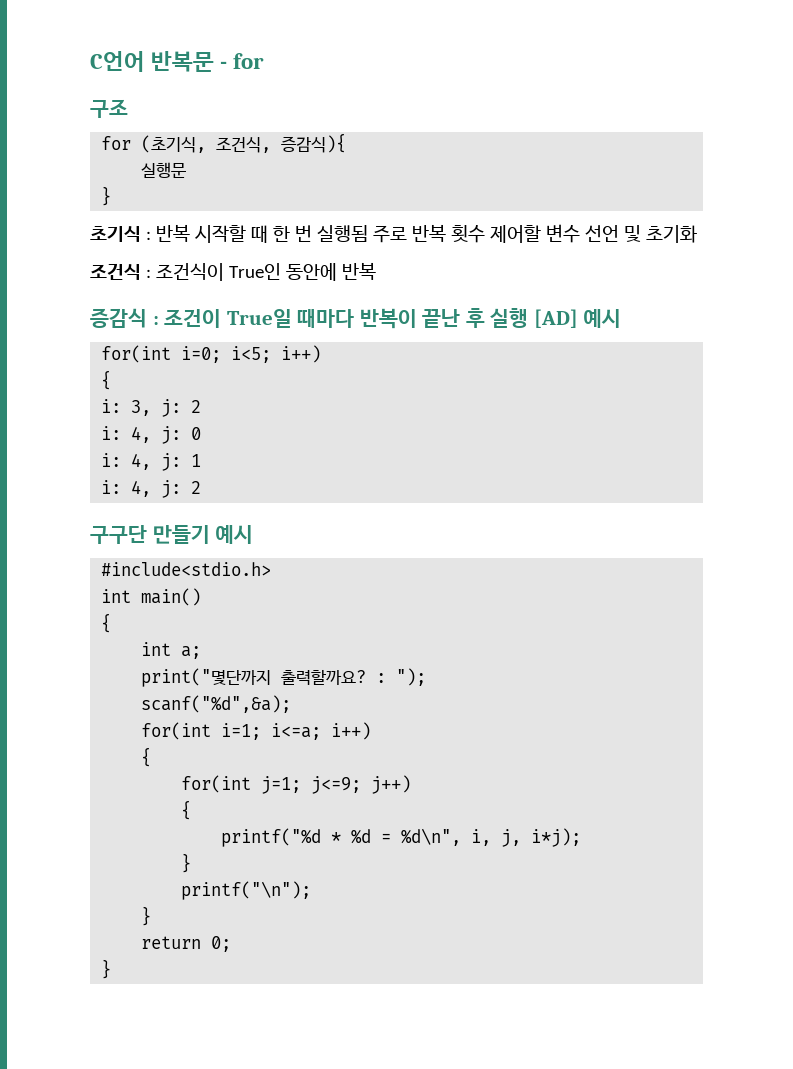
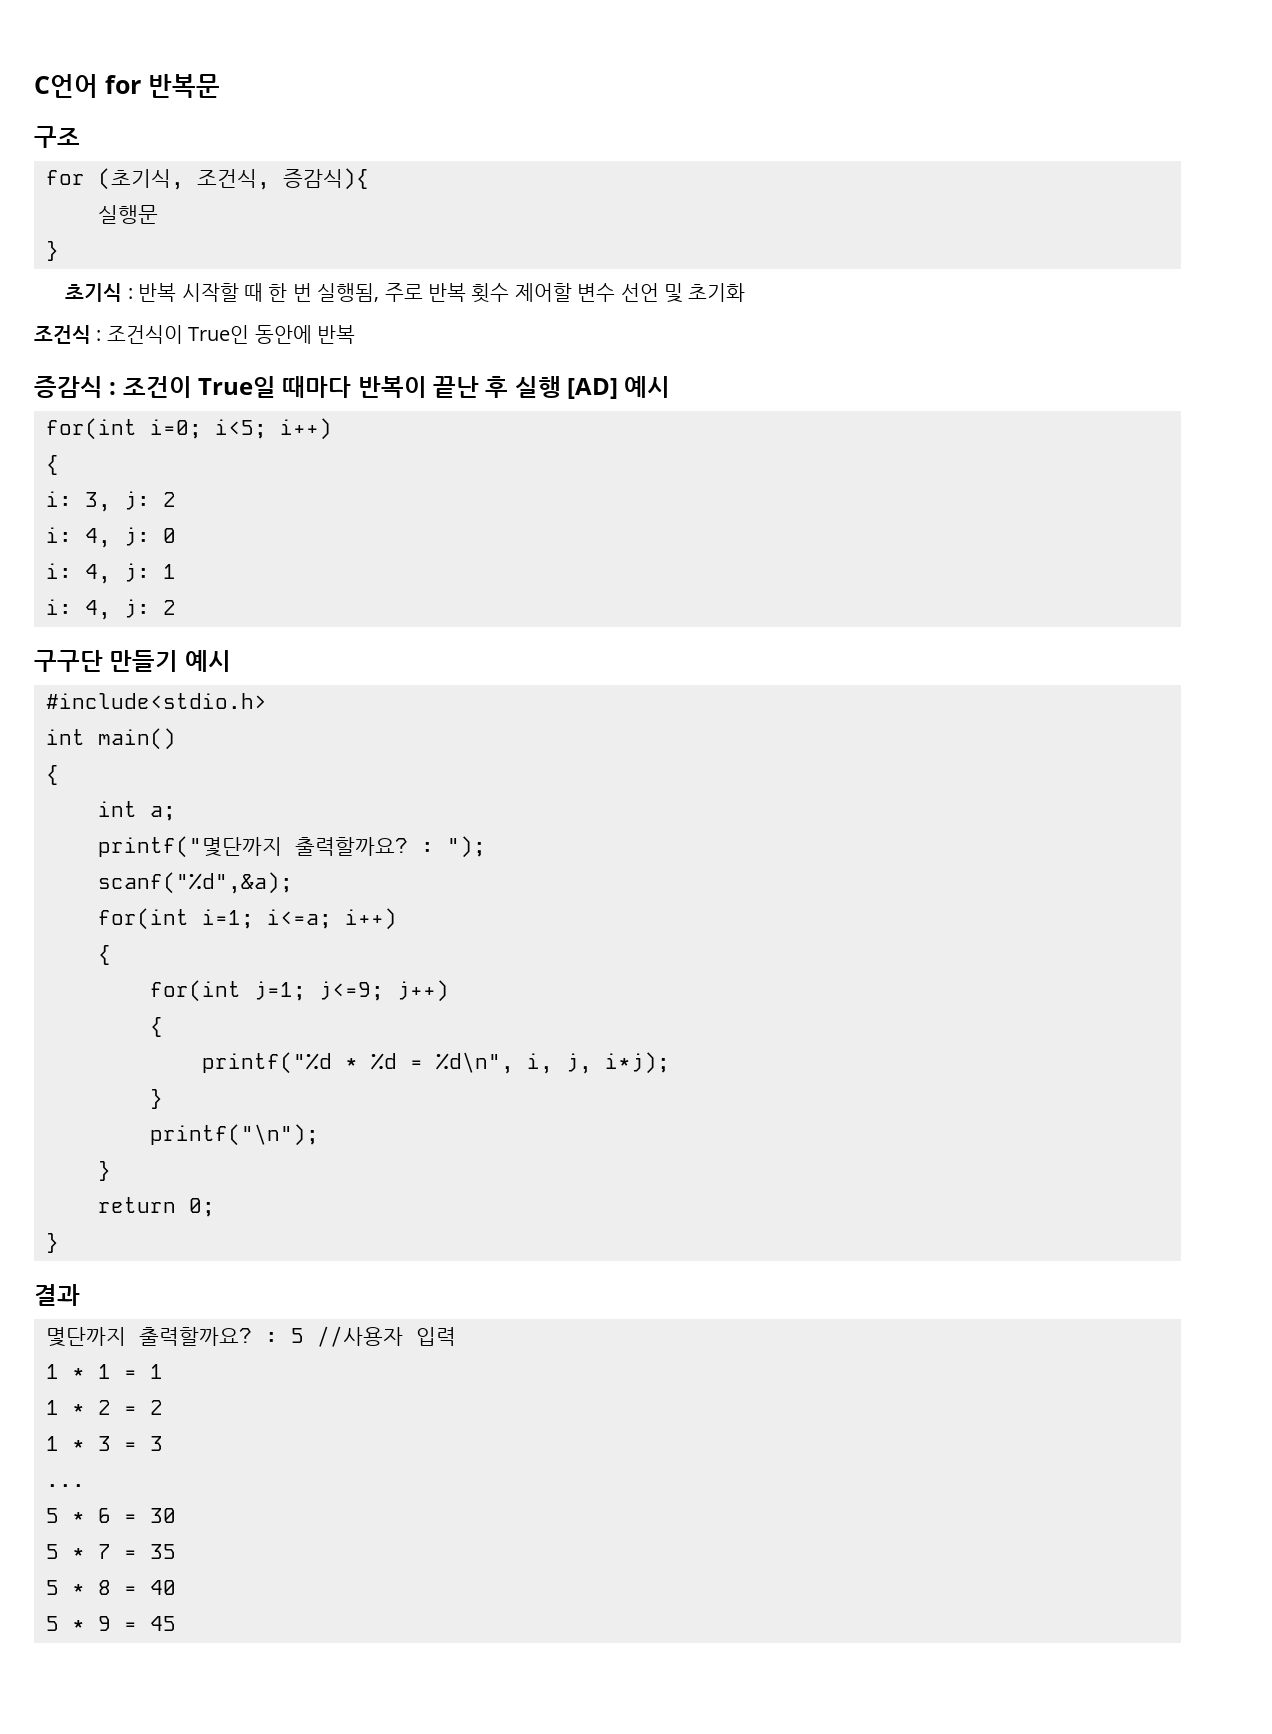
(145, 61) none -> [105,75,141,94] for
[220,53,265,69] - for -> (220, 86) none
[316,225,368,242] 실행됨 -> [317,283,380,302] 실행됨,
[141,668,272,687] print("몇단까지 -> [98,836,282,858] printf("몇단까지
(112, 969) none -> [34,1284,80,1306] [46,1326,456,1347] [46,1364,163,1379] [46,1400,163,1415] [46,1436,163,1451] [46,1484,85,1487] [46,1508,176,1523] [46,1544,176,1559] [46,1580,176,1595] [46,1616,176,1631] // 결과 // 몇단까지 출력할까요? : 5 //사용자 입력 // 1 * 1 = 1 // 1 * 2 = 2 // 1 * 3 = 3 // ... // 5 * 6 = 30 // 5 * 7 = 35 // 5 * 8 = 40 // 5 * 9 = 45

